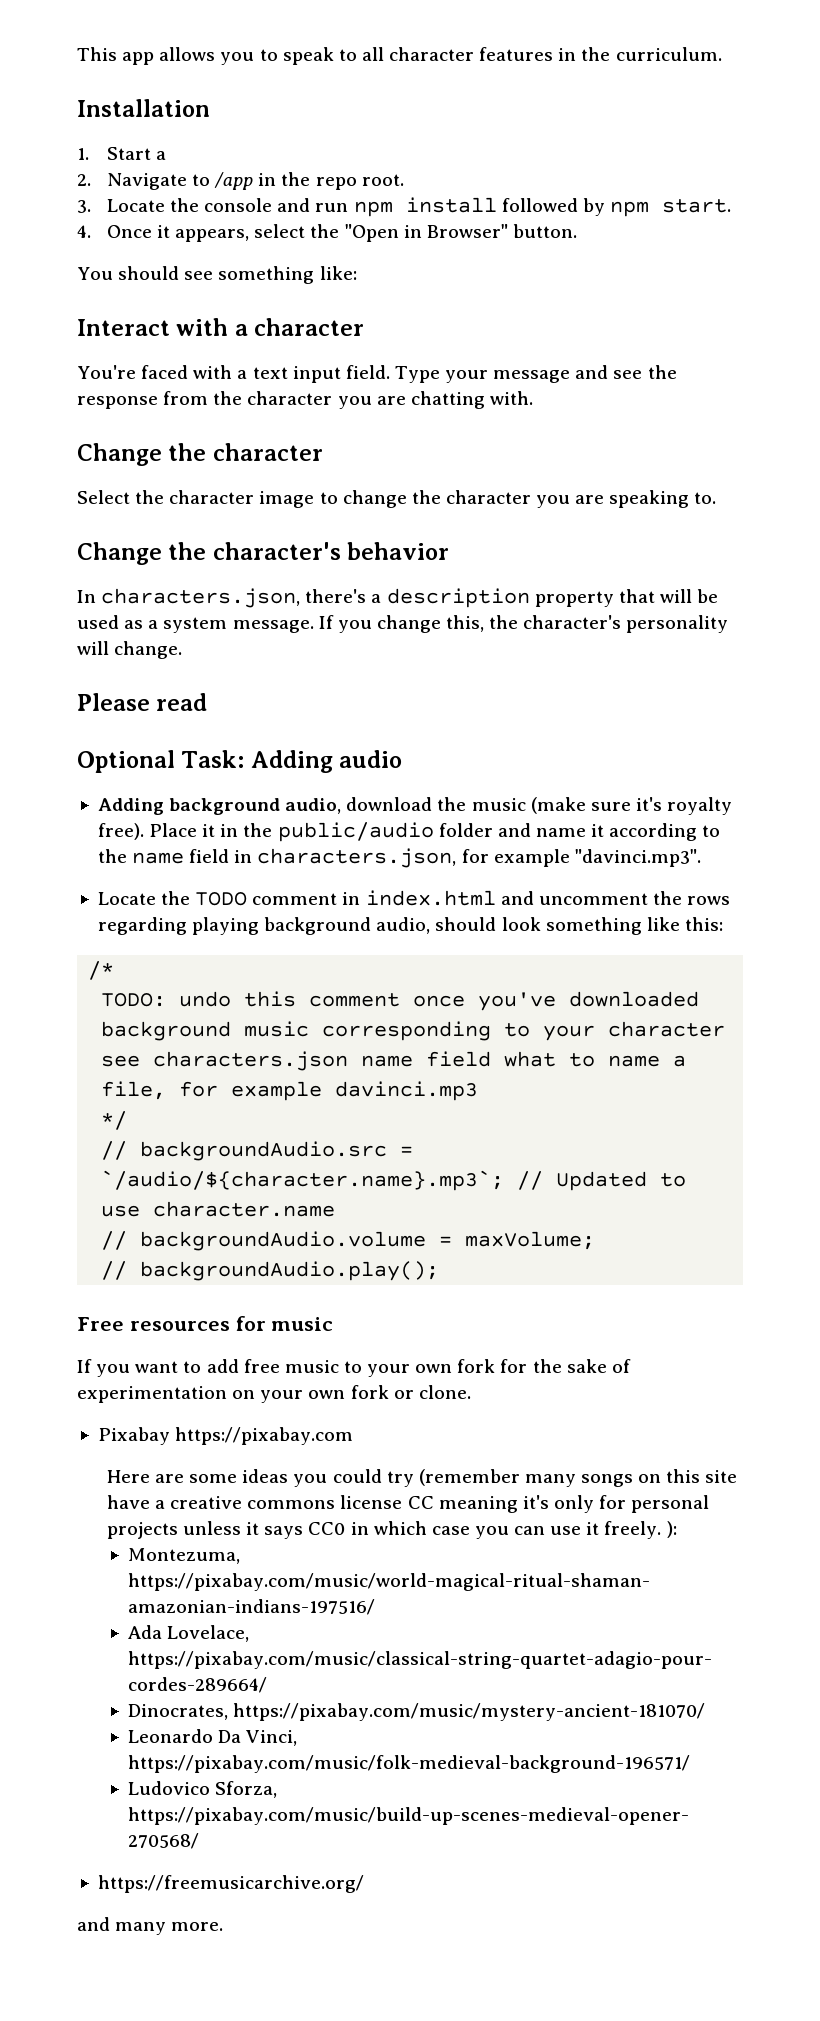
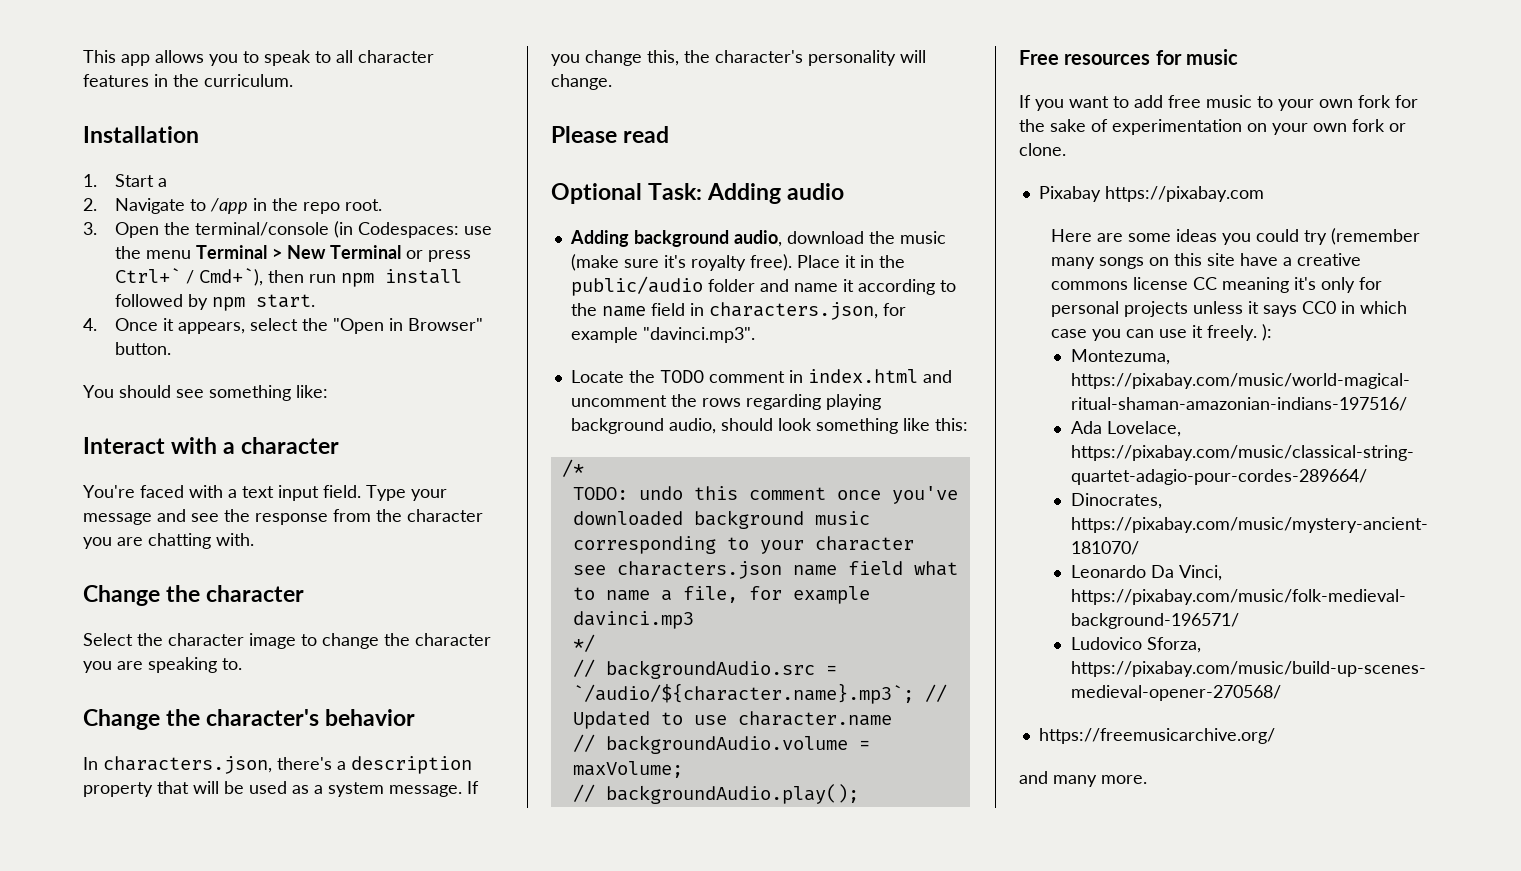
[106,198,311,212] Locate the console and -> [114,221,492,238] [114,245,471,262] [114,268,304,286] Open the terminal/console (in Codespaces: use the menu Terminal > New Terminal or press Ctrl+` / Cmd+`), then

